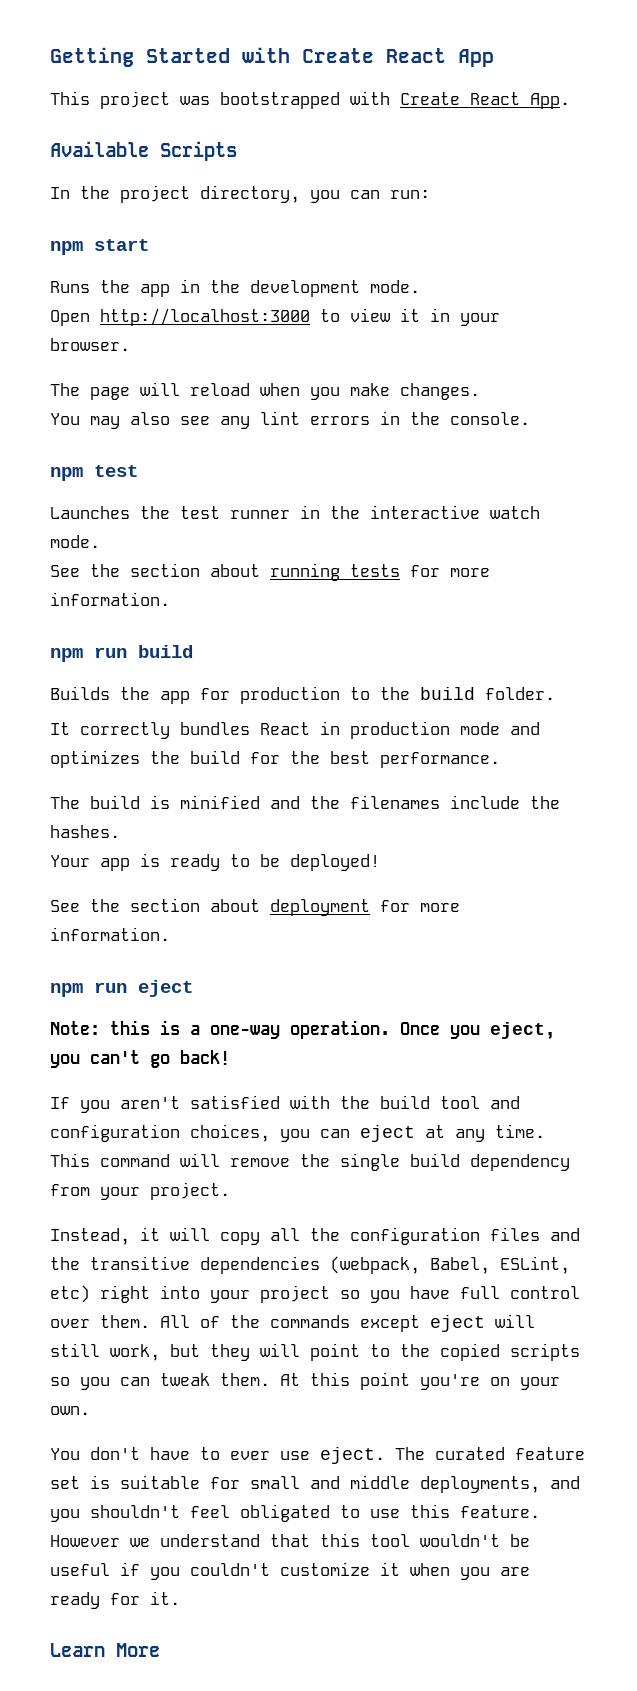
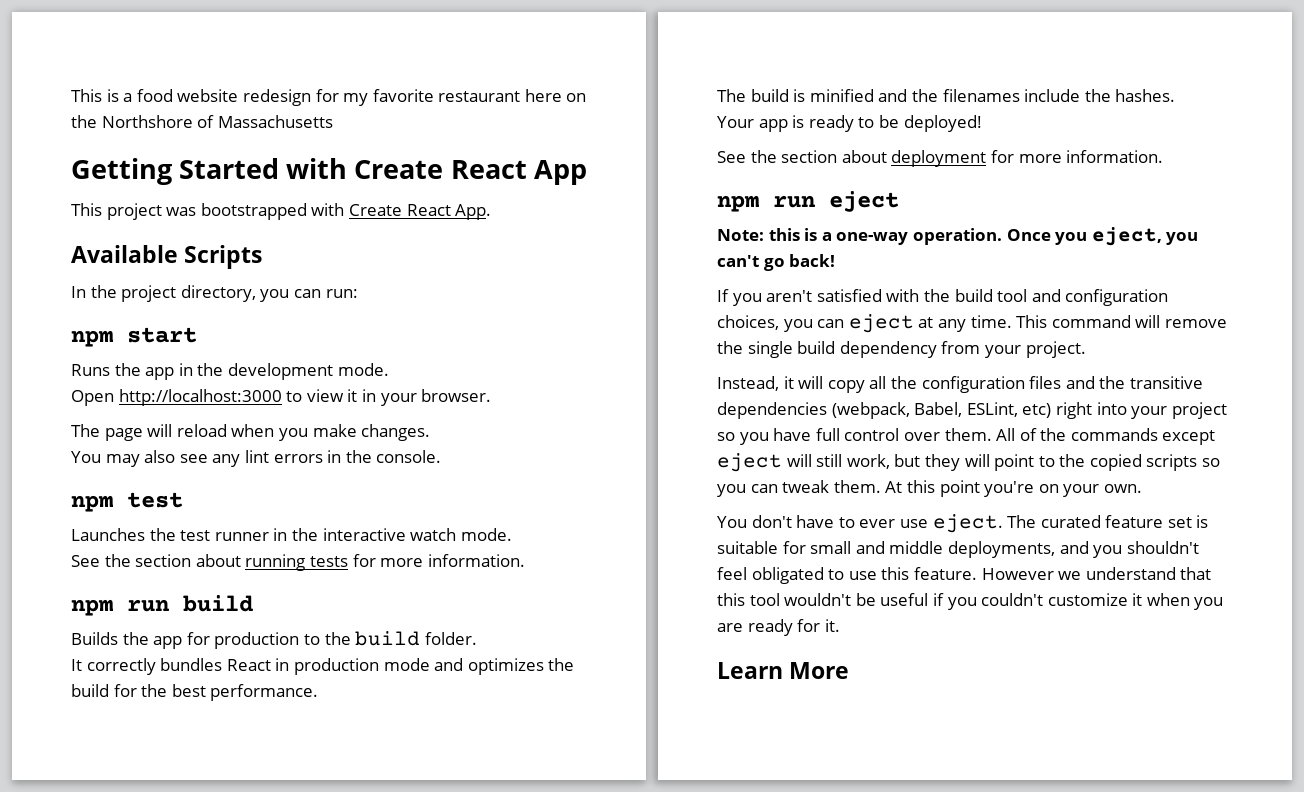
(50, 57) none -> [71,89,587,106] [71,115,333,128] This is a food website redesign for my favorite restaurant here on the Northshore of Massachusetts //

